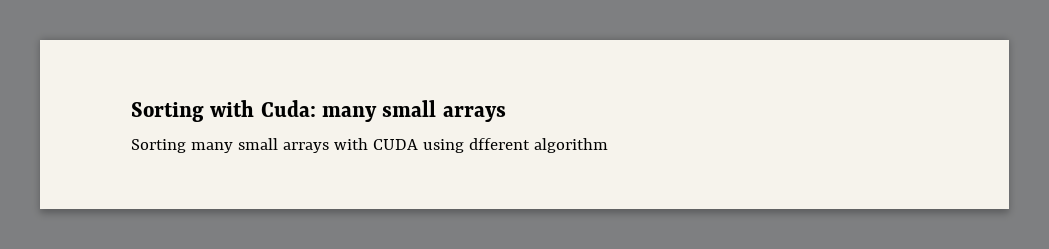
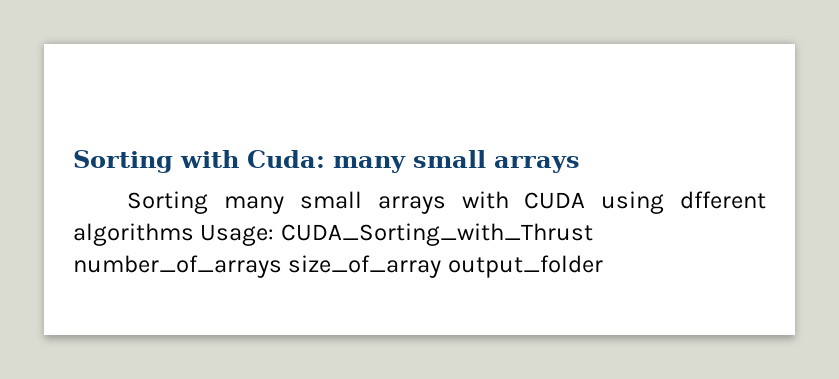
[533,138,608,153] algorithm -> [73,223,593,246] [73,255,603,278] algorithms Usage: CUDA_Sorting_with_Thrust number_of_arrays size_of_array output_folder

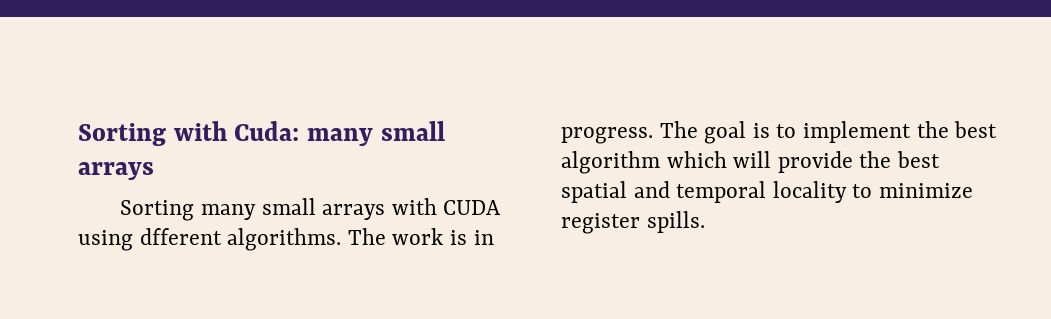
[73,223,593,246] [73,255,603,278] algorithms Usage: CUDA_Sorting_with_Thrust number_of_arrays size_of_array output_folder -> [227,228,494,251] [561,121,998,144] [561,151,941,174] [561,181,974,203] [561,211,705,234] algorithms. The work is in progress. The goal is to implement the best algorithm which will provide the best spatial and temporal locality to minimize register spills.

